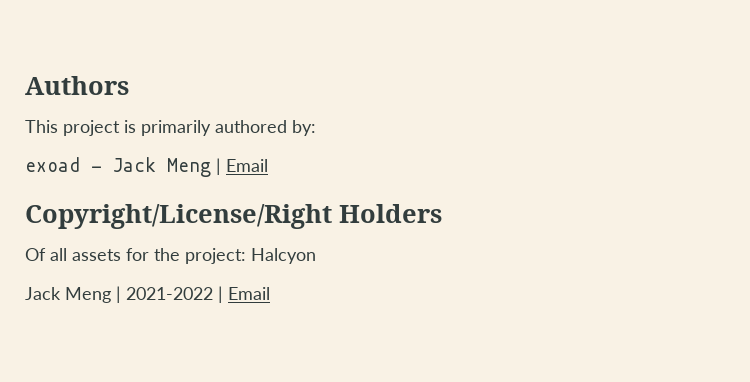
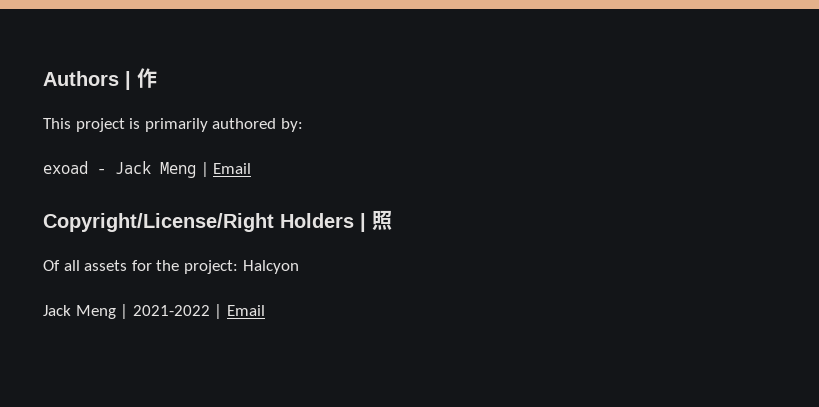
(129, 85) none -> [125,68,157,90] | 作
(442, 213) none -> [360,210,392,232] | 照

